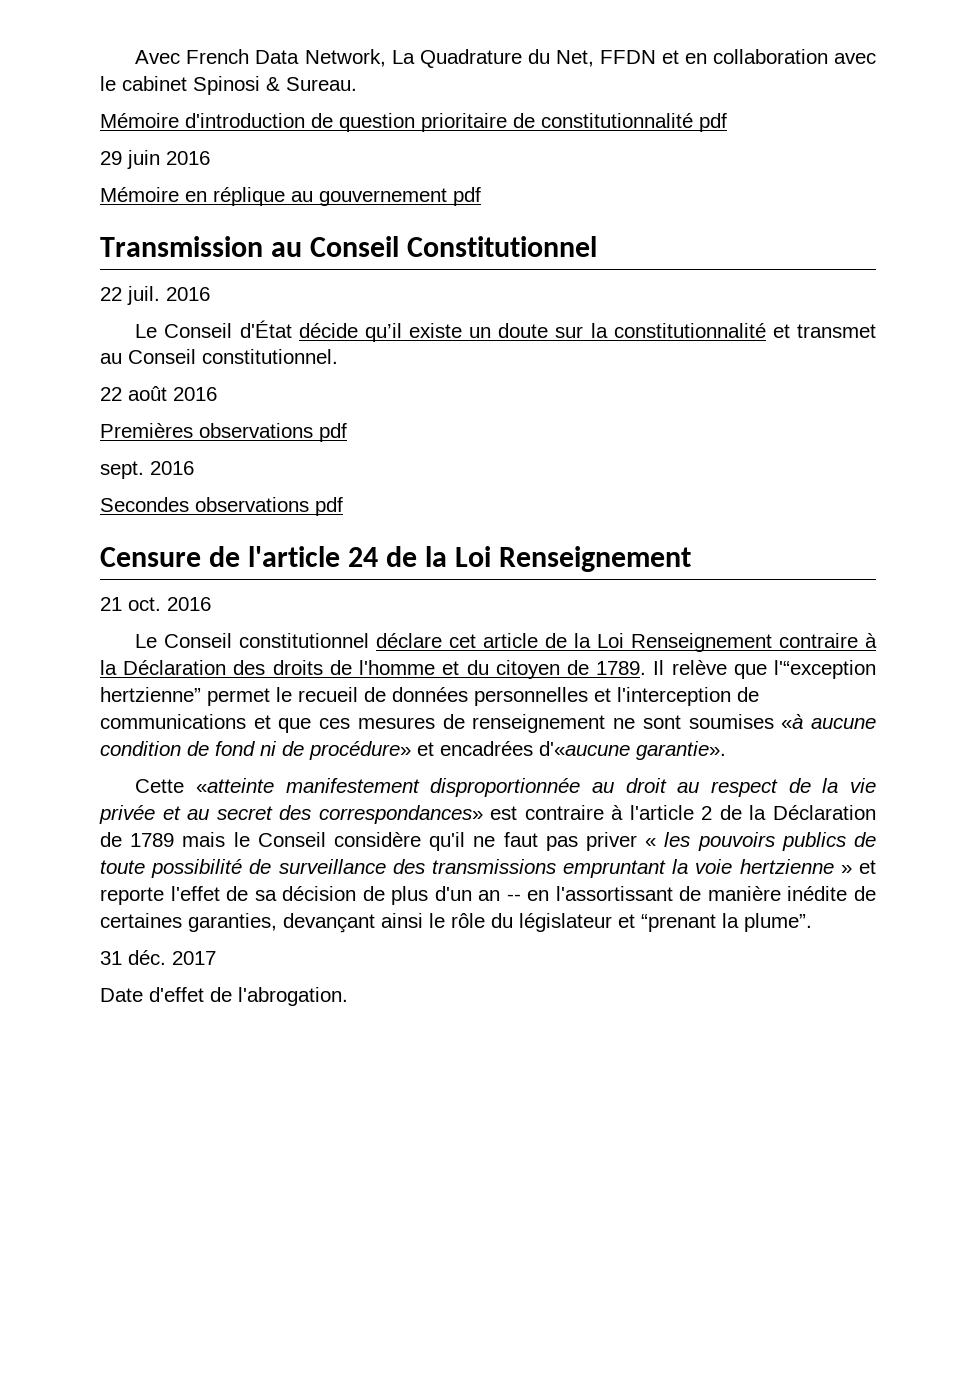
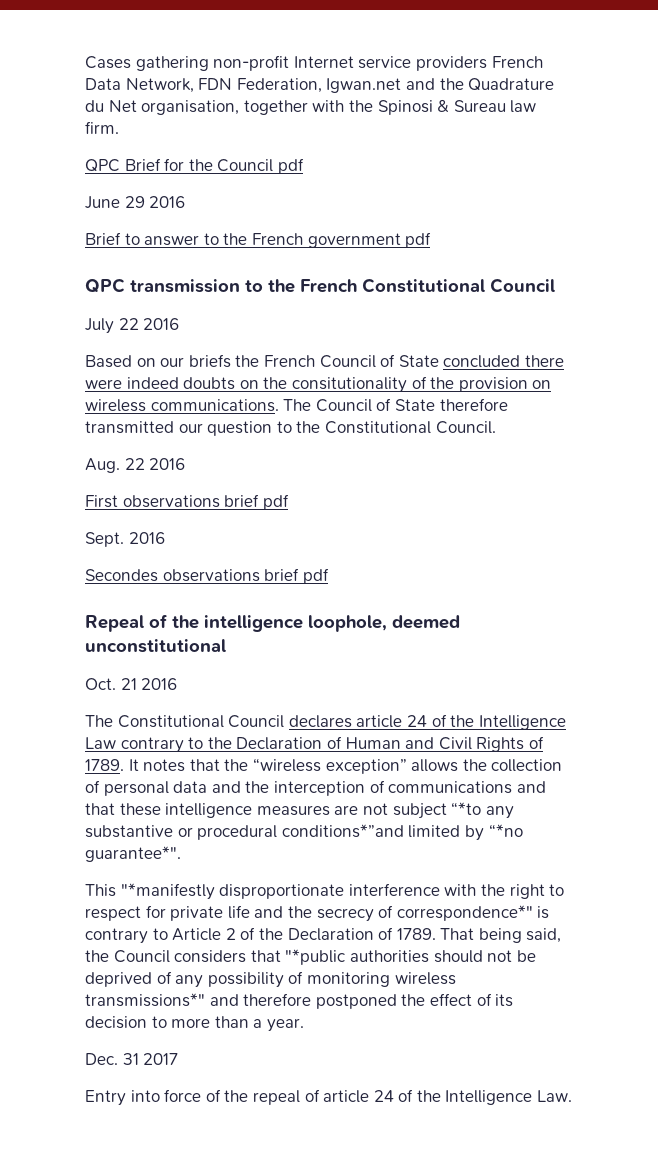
[135,49,876,68] [100,76,357,95] [100,113,727,132] [100,150,210,169] [100,187,481,206] [100,236,597,257] [100,286,210,305] [135,320,876,342] [100,349,338,364] [100,386,217,401] [100,423,347,442] [100,461,144,479] Avec French Data Network, La Quadrature du Net, FFDN et en collaboration avec le cabinet Spinosi & Sureau. // Mémoire d'introduction de question prioritaire de constitutionnalité pdf // 29 juin 2016 // Mémoire en réplique au gouvernement pdf // Transmission au Conseil Constitutionnel // 22 juil. 2016 // Le Conseil d'État décide qu’il existe un doute sur la constitutionnalité et transmet au Conseil constitutionnel. // 22 août 2016 // Premières observations pdf // sept. -> [85,55,543,71] [85,78,555,93] [85,99,537,115] [85,121,119,134] [85,158,304,174] [85,196,186,209] [85,232,432,248] [85,278,555,293] [85,318,180,334] [85,354,564,368] [85,376,552,393] [85,398,508,412] [85,421,496,436] [85,458,186,473] [85,494,289,510] [85,532,124,547] Cases gathering non-profit Internet service providers French Data Network, FDN Federation, Igwan.net and the Quadrature du Net organisation, together with the Spinosi & Sureau law firm. // QPC Brief for the Council pdf // June 29 2016 // Brief to answer to the French government pdf // QPC transmission to the French Constitutional Council // July 22 2016 // Based on our briefs the French Council of State concluded there were indeed doubts on the consitutionality of the provision on wireless communications. The Council of State therefore transmitted our question to the Constitutional Council. // Aug. 22 2016 // First observations brief pdf // Sept.
[315,497,343,516] [100,546,691,572] [100,597,211,611] [135,633,878,652] [100,660,876,679] [100,687,759,706] [100,714,877,733] [100,741,726,760] [135,778,876,797] [99,805,877,824] [100,832,877,851] [100,859,876,878] [100,886,876,905] [100,913,812,933] [100,950,216,965] [100,987,348,1006] pdf // Censure de l'article 24 de la Loi Renseignement // 21 oct. 2016 // Le Conseil constitutionnel déclare cet article de la Loi Renseignement contraire à la Déclaration des droits de l'homme et du citoyen de 1789. Il relève que l'“exception hertzienne” permet le recueil de données personnelles et l'interception de communications et que ces mesures de renseignement ne sont soumises «à aucune condition de fond ni de procédure» et encadrées d'«aucune garantie». // Cette «atteinte manifestement disproportionnée au droit au respect de la vie privée et au secret des correspondances» est contraire à l'article 2 de la Déclaration de 1789 mais le Conseil considère qu'il ne faut pas priver « les pouvoirs publics de toute possibilité de surveillance des transmissions empruntant la voie hertzienne » et reporte l'effet de sa décision de plus d'un an -- en l'assortissant de manière inédite de certaines garanties, devançant ainsi le rôle du législateur et “prenant la plume”. // 31 déc. 2017 // Date d'effet de l'abrogation. -> [264,568,329,584] [85,614,460,632] [85,639,226,653] [85,678,178,690] [85,714,566,730] [85,736,544,753] [85,758,563,774] [85,780,546,796] [85,802,514,819] [85,824,523,841] [85,846,181,862] [85,883,565,900] [85,905,550,922] [85,927,562,944] [85,949,536,965] [85,971,456,988] [85,993,514,1009] [85,1016,304,1032] [85,1053,179,1065] [85,1089,573,1106] brief pdf // Repeal of the intelligence loophole, deemed unconstitutional // Oct. 21 2016 // The Constitutional Council declares article 24 of the Intelligence Law contrary to the Declaration of Human and Civil Rights of 1789. It notes that the “wireless exception” allows the collection of personal data and the interception of communications and that these intelligence measures are not subject “*to any substantive or procedural conditions*”and limited by “*no guarantee*". // This "*manifestly disproportionate interference with the right to respect for private life and the secrecy of correspondence*" is contrary to Article 2 of the Declaration of 1789. That being said, the Council considers that "*public authorities should not be deprived of any possibility of monitoring wireless transmissions*" and therefore postponed the effect of its decision to more than a year. // Dec. 31 2017 // Entry into force of the repeal of article 24 of the Intelligence Law.

